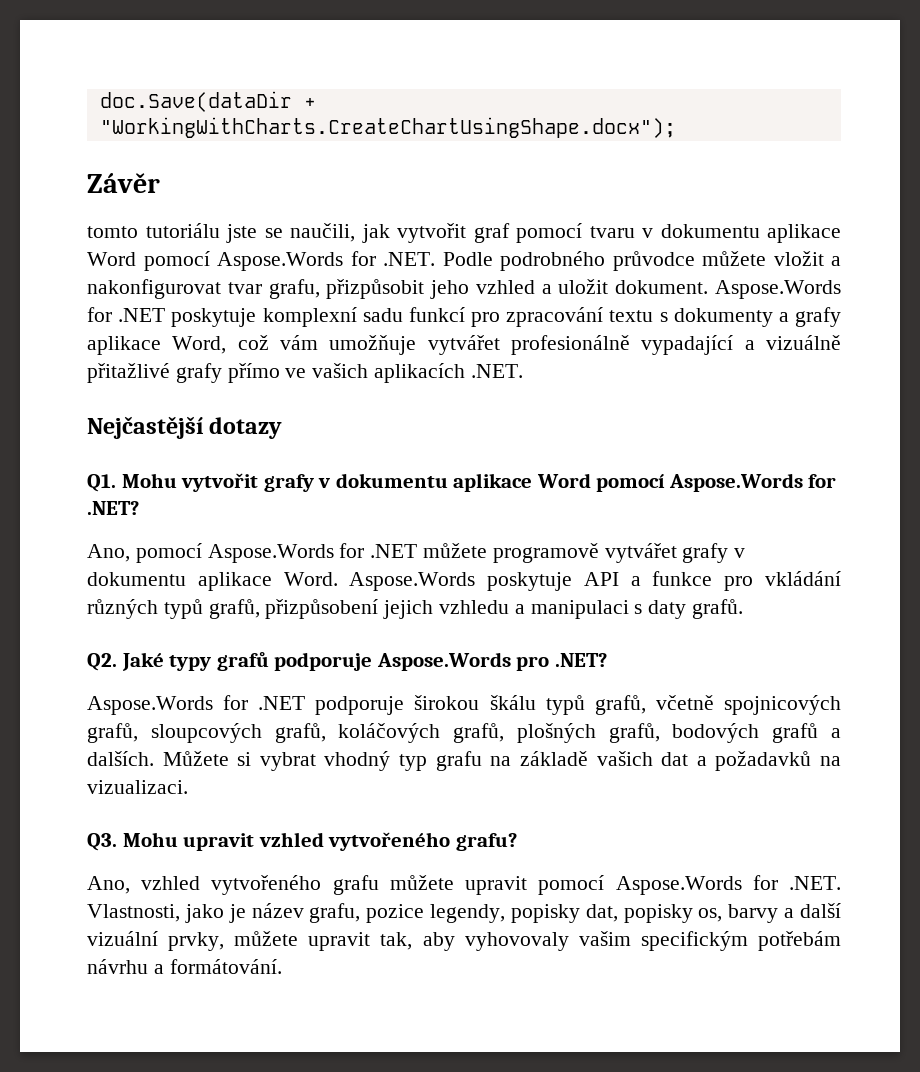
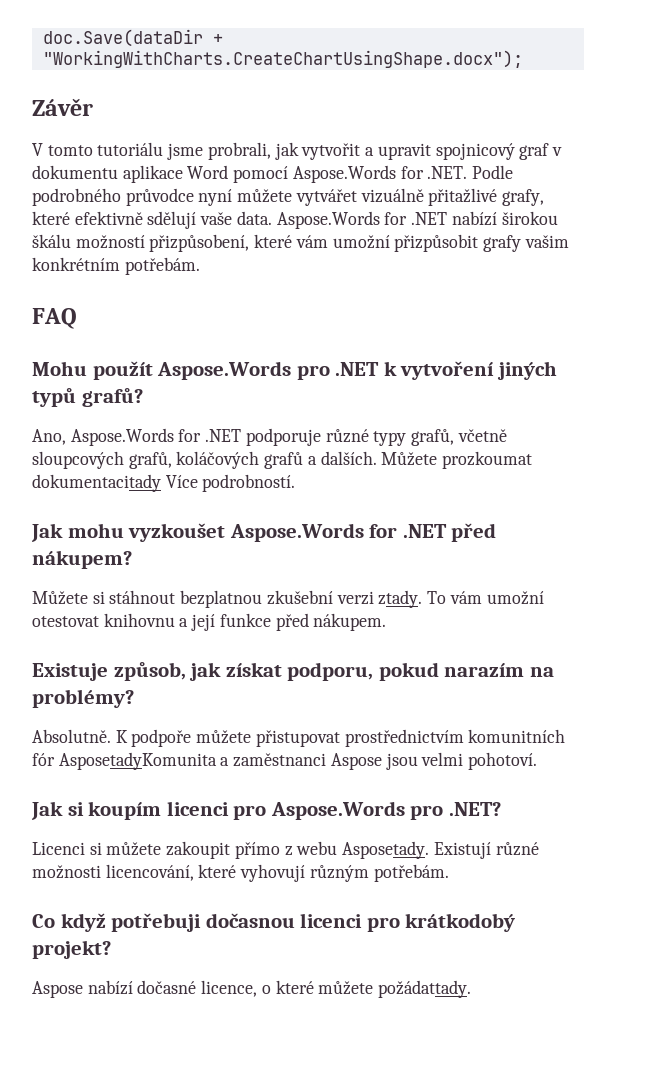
(160, 183) none -> [32,143,43,156] V
[226,223,635,243] jste se naučili, jak vytvořit graf pomocí tvaru -> [167,142,550,160] jsme probrali, jak vytvořit a upravit spojnicový graf
[702,251,841,266] [87,279,841,299] [87,307,841,327] [87,335,842,355] [87,363,523,383] [87,416,283,439] [87,473,837,492] [87,501,139,515] [87,543,746,563] [87,571,842,591] [87,599,744,619] [87,652,607,671] [87,695,841,715] [87,723,842,743] [87,751,842,771] [87,780,188,794] [87,832,517,851] [87,875,841,895] [87,903,841,923] [87,931,841,951] [87,959,282,974] můžete vložit a nakonfigurovat tvar grafu, přizpůsobit jeho vzhled a uložit dokument. Aspose.Words for .NET poskytuje komplexní sadu funkcí pro zpracování textu s dokumenty a grafy aplikace Word, což vám umožňuje vytvářet profesionálně vypadající a vizuálně přitažlivé grafy přímo ve vašich aplikacích .NET. // Nejčastější dotazy // Q1. Mohu vytvořit grafy v dokumentu aplikace Word pomocí Aspose.Words for .NET? // Ano, pomocí Aspose.Words for .NET můžete programově vytvářet grafy v dokumentu aplikace Word. Aspose.Words poskytuje API a funkce pro vkládání různých typů grafů, přizpůsobení jejich vzhledu a manipulaci s daty grafů. // Q2. Jaké typy grafů podporuje Aspose.Words pro .NET? // Aspose.Words for .NET podporuje širokou škálu typů grafů, včetně spojnicových grafů, sloupcových grafů, koláčových grafů, plošných grafů, bodových grafů a dalších. Můžete si vybrat vhodný typ grafu na základě vašich dat a požadavků na vizualizaci. // Q3. Mohu upravit vzhled vytvořeného grafu? // Ano, vzhled vytvořeného grafu můžete upravit pomocí Aspose.Words for .NET. Vlastnosti, jako je název grafu, pozice legendy, popisky dat, popisky os, barvy a další vizuální prvky, můžete upravit tak, aby vyhovovaly vašim specifickým potřebám návrhu a formátování. -> [198,188,545,206] [32,211,558,229] [32,234,569,252] [32,257,200,275] [32,308,77,329] [32,361,557,380] [32,388,143,407] [32,428,507,446] [32,451,533,469] [32,474,296,492] [31,523,497,542] [32,550,132,569] [32,590,544,608] [32,613,387,631] [32,662,554,681] [32,689,134,708] [32,729,566,747] [32,752,538,770] [31,801,501,820] [32,841,539,859] [32,864,449,882] [32,913,516,932] [32,940,111,959] [32,980,472,998] nyní můžete vytvářet vizuálně přitažlivé grafy, které efektivně sdělují vaše data. Aspose.Words for .NET nabízí širokou škálu možností přizpůsobení, které vám umožní přizpůsobit grafy vašim konkrétním potřebám. // FAQ // Mohu použít Aspose.Words pro .NET k vytvoření jiných typů grafů? // Ano, Aspose.Words for .NET podporuje různé typy grafů, včetně sloupcových grafů, koláčových grafů a dalších. Můžete prozkoumat dokumentacitady Více podrobností. // Jak mohu vyzkoušet Aspose.Words for .NET před nákupem? // Můžete si stáhnout bezplatnou zkušební verzi ztady. To vám umožní otestovat knihovnu a její funkce před nákupem. // Existuje způsob, jak získat podporu, pokud narazím na problémy? // Absolutně. K podpoře můžete přistupovat prostřednictvím komunitních fór AsposetadyKomunita a zaměstnanci Aspose jsou velmi pohotoví. // Jak si koupím licenci pro Aspose.Words pro .NET? // Licenci si můžete zakoupit přímo z webu Asposetady. Existují různé možnosti licencování, které vyhovují různým potřebám. // Co když potřebuji dočasnou licenci pro krátkodobý projekt? // Aspose nabízí dočasné licence, o které můžete požádattady.

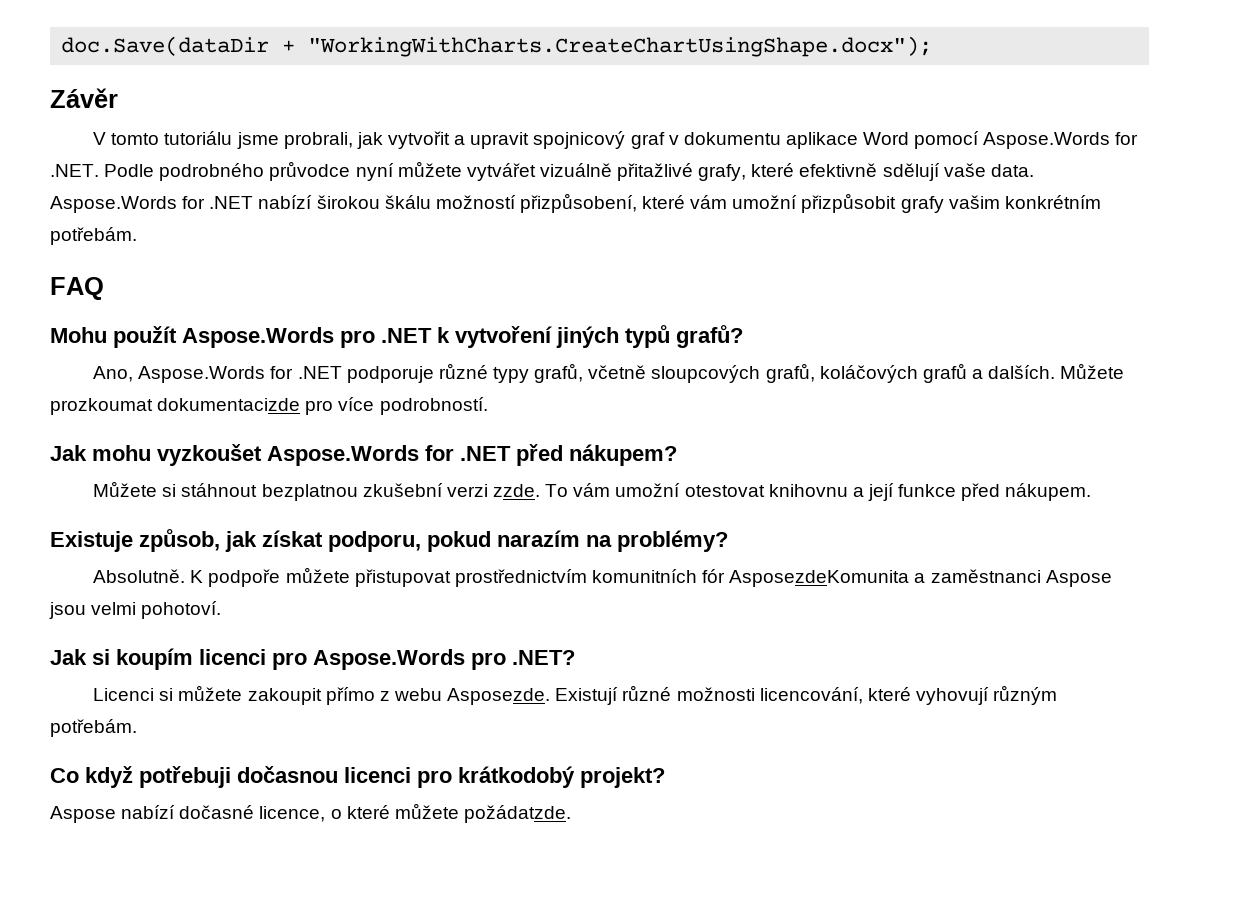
[32,474,198,492] dokumentacitady Více -> [157,397,375,415] dokumentacizde pro více
[378,590,423,608] ztady. -> [492,484,540,497] zzde.
[58,752,217,770] AsposetadyKomunita -> [729,570,910,587] AsposezdeKomunita
[342,841,430,859] Asposetady. -> [447,688,551,705] Asposezde.
[378,980,472,998] požádattady. -> [463,805,571,823] požádatzde.

